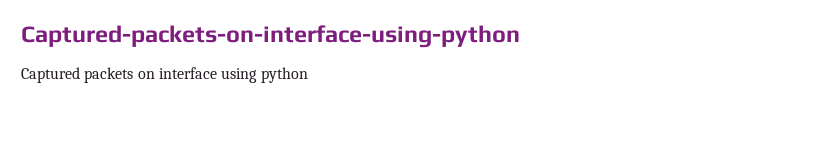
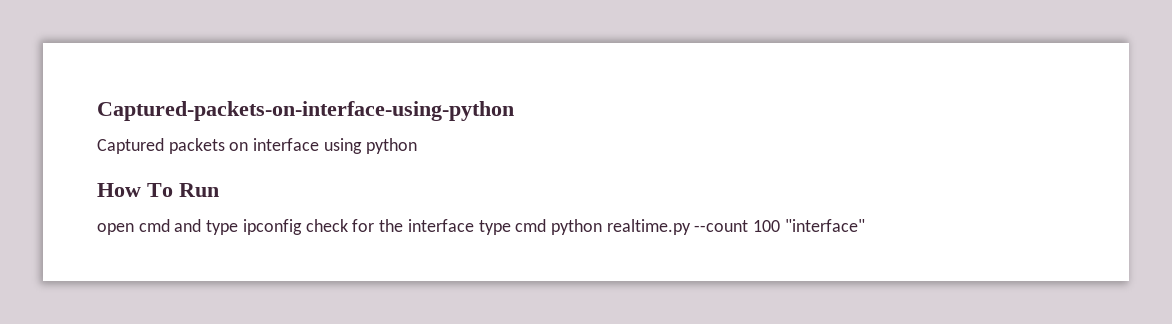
(308, 75) none -> [97,183,219,197] [97,219,865,235] // How To Run // open cmd and type ipconfig check for the interface type cmd python realtime.py --count 100 "interface"

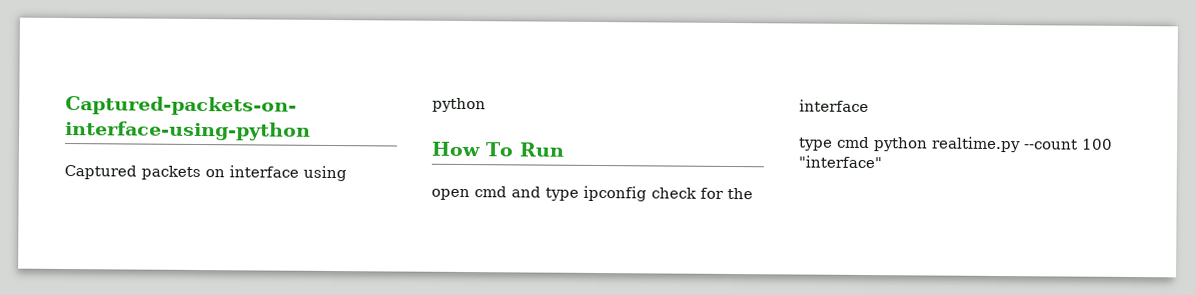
(474, 225) none -> (869, 106) //

